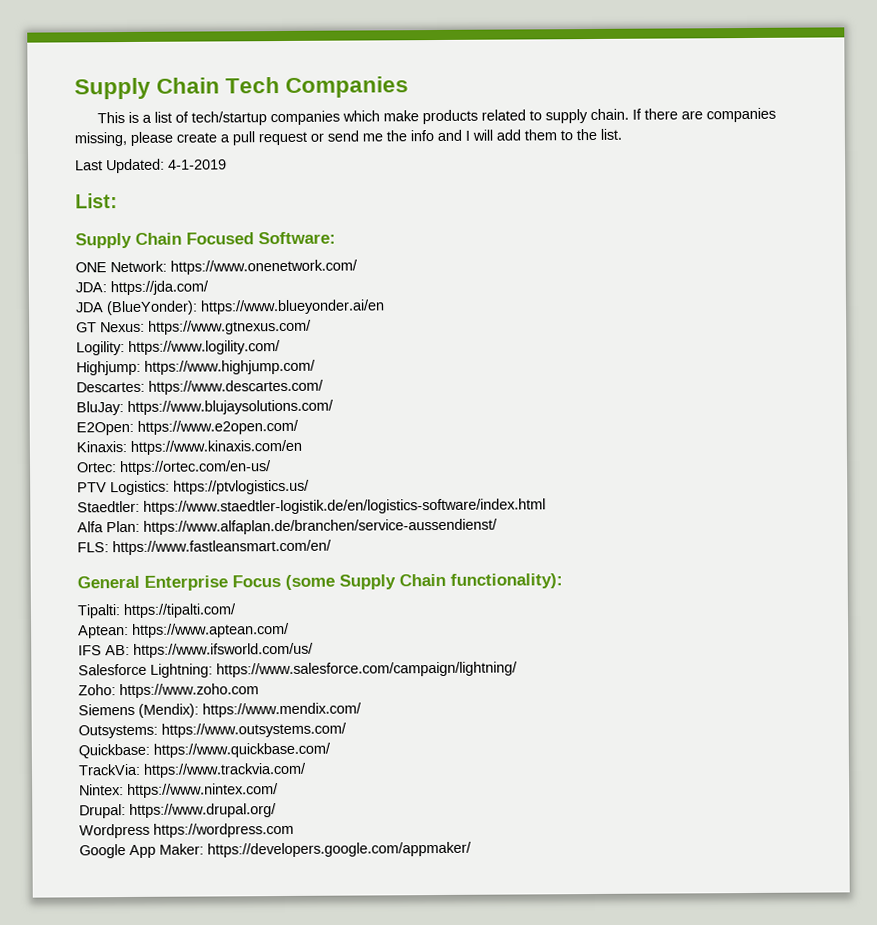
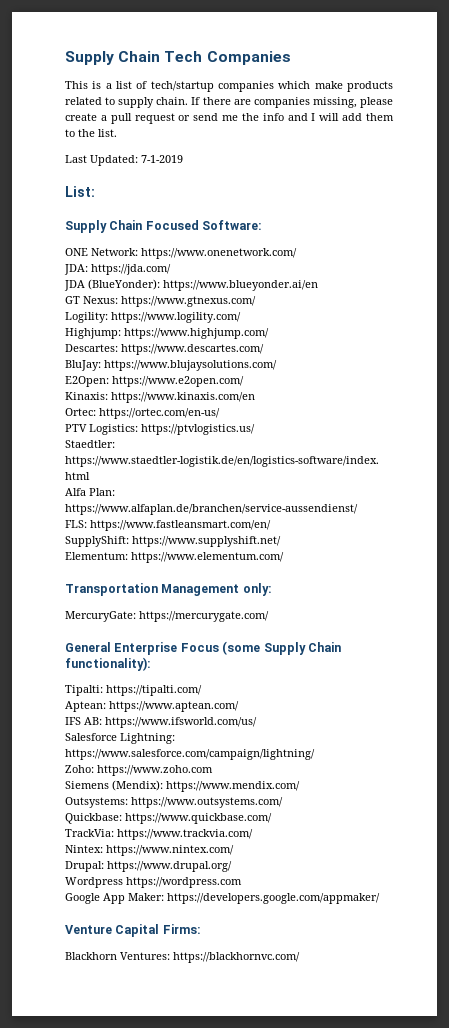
[168,159,227,170] 4-1-2019 -> [141,155,183,163] 7-1-2019
(332, 547) none -> [65,536,281,547] [65,552,284,563] [65,583,272,596] [65,611,269,622] // SupplyShift: https://www.supplyshift.net/ // Elementum: https://www.elementum.com/ // Transportation Management only: // MercuryGate: https://mercurygate.com/
(472, 849) none -> [65,924,201,937] [65,952,300,963] // Venture Capital Firms: // Blackhorn Ventures: https://blackhornvc.com/

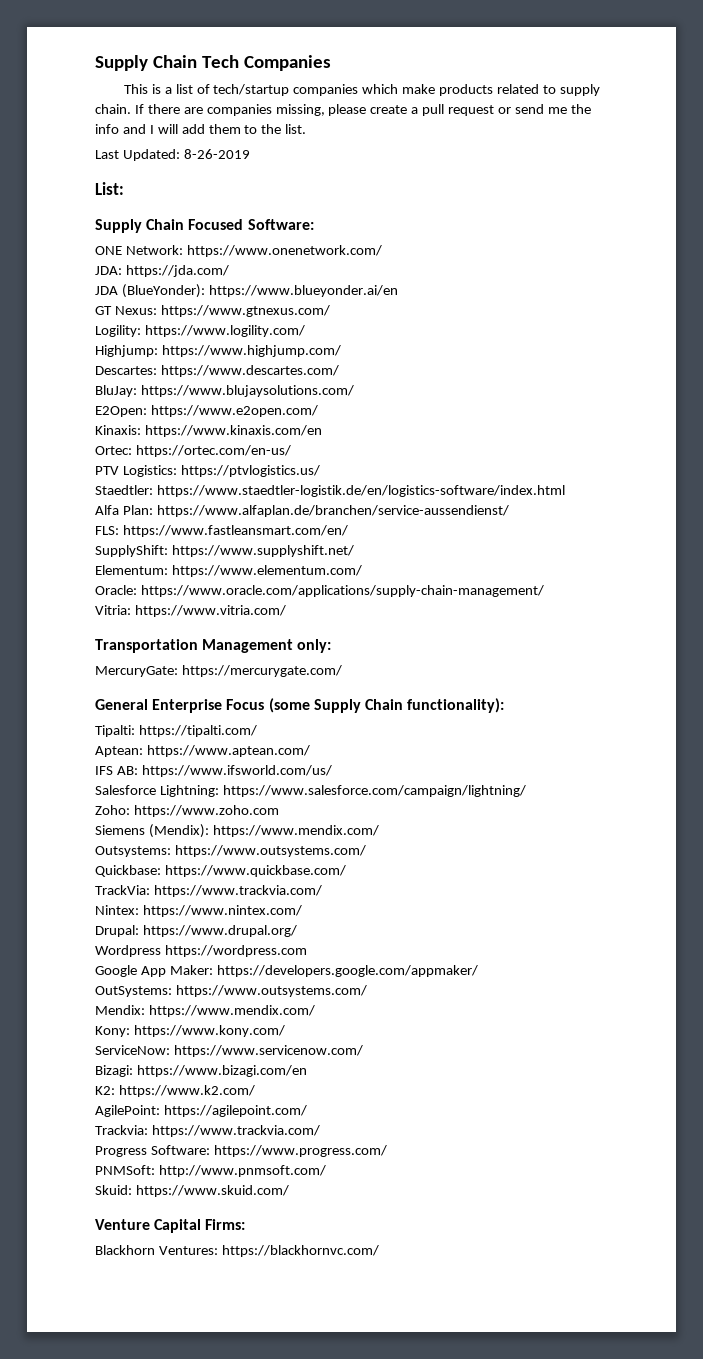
[141,155,183,163] 7-1-2019 -> [183,149,250,159] 8-26-2019
(284, 557) none -> [95,585,544,597] [95,605,286,617] // Oracle: https://www.oracle.com/applications/supply-chain-management/ // Vitria: https://www.vitria.com/
(380, 898) none -> [95,985,367,997] [95,1005,315,1017] [95,1025,285,1037] [95,1045,363,1057] [95,1065,307,1077] [95,1085,255,1097] [95,1105,307,1117] [95,1125,320,1137] [95,1145,387,1157] [95,1165,326,1177] [95,1185,289,1197] // OutSystems: https://www.outsystems.com/ // Mendix: https://www.mendix.com/ // Kony: https://www.kony.com/ // ServiceNow: https://www.servicenow.com/ // Bizagi: https://www.bizagi.com/en // K2: https://www.k2.com/ // AgilePoint: https://agilepoint.com/ // Trackvia: https://www.trackvia.com/ // Progress Software: https://www.progress.com/ // PNMSoft: http://www.pnmsoft.com/ // Skuid: https://www.skuid.com/

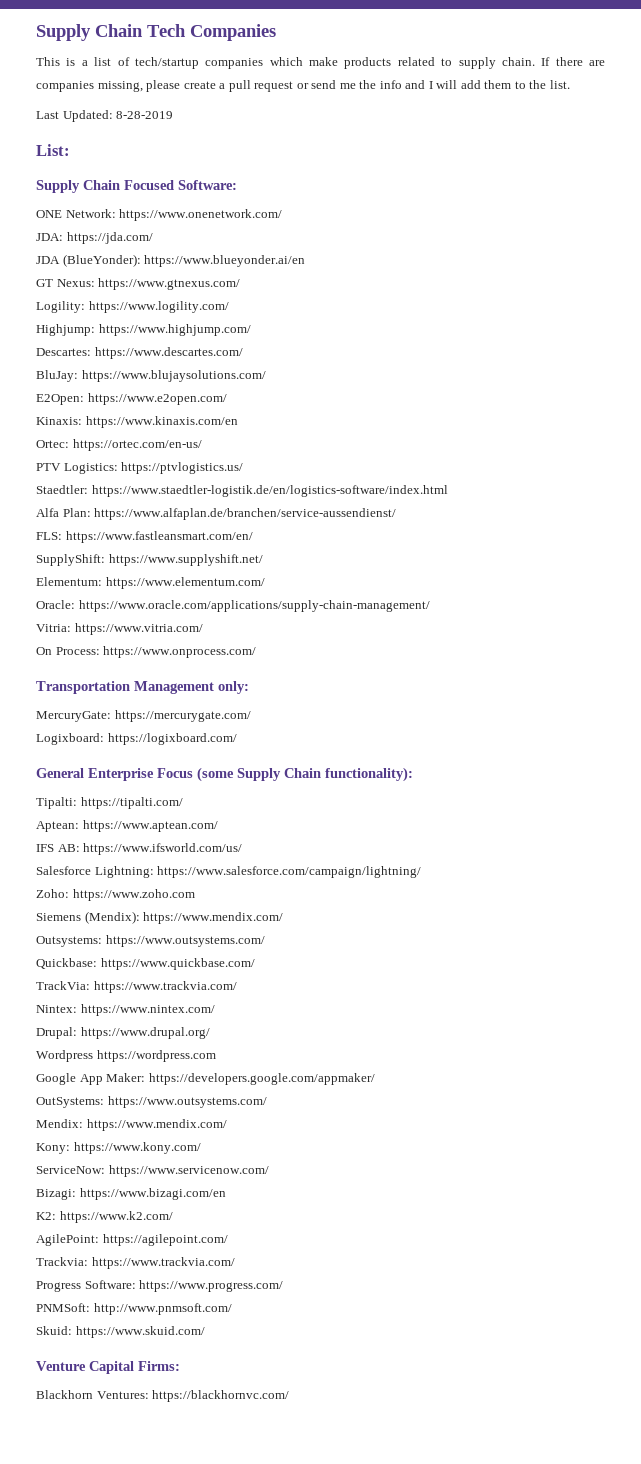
[183,149,250,159] 8-26-2019 -> [116,111,174,119] 8-28-2019
(286, 611) none -> [36,646,257,658] // On Process: https://www.onprocess.com/
(342, 671) none -> [36,733,237,745] // Logixboard: https://logixboard.com/

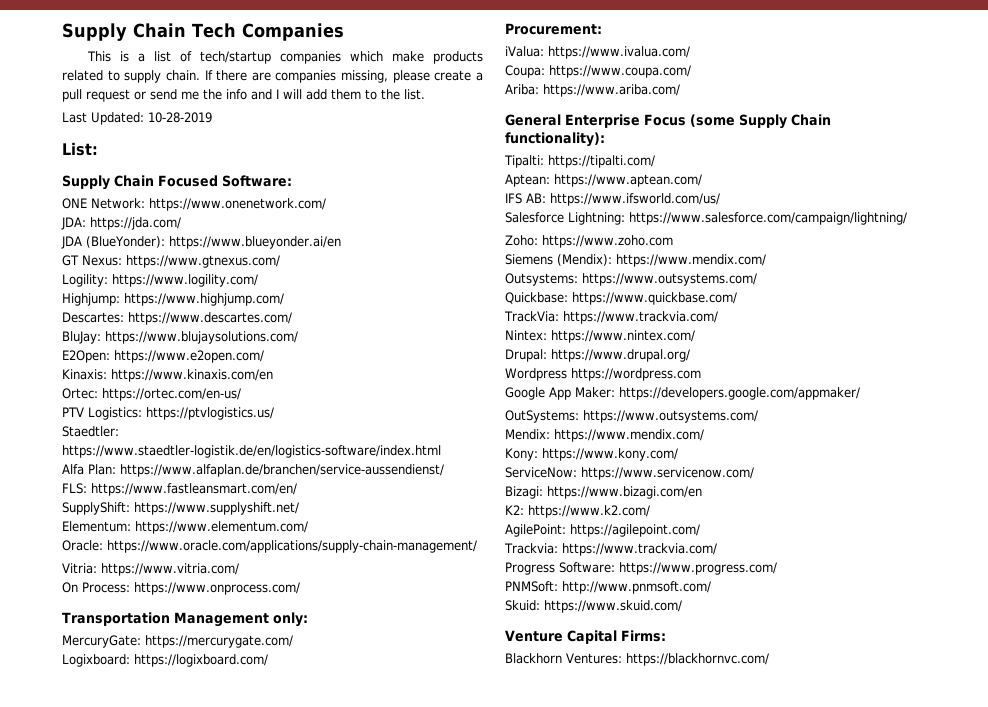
[116,111,174,119] 8-28-2019 -> [148,112,212,123] 10-28-2019
(237, 739) none -> [505,23,602,35] [505,46,690,59] [505,65,691,78] [505,84,680,97] // Procurement: // iValua: https://www.ivalua.com/ // Coupa: https://www.coupa.com/ // Ariba: https://www.ariba.com/

